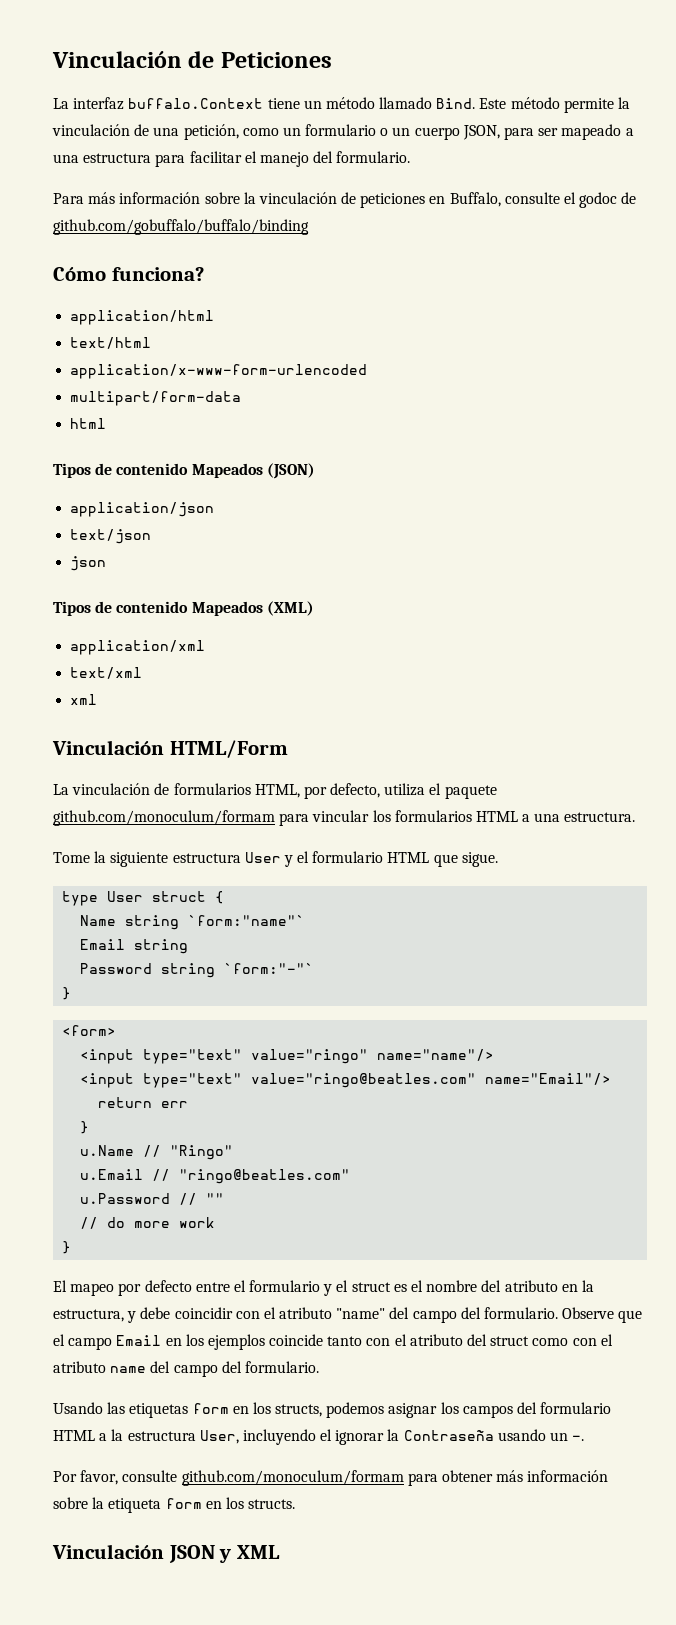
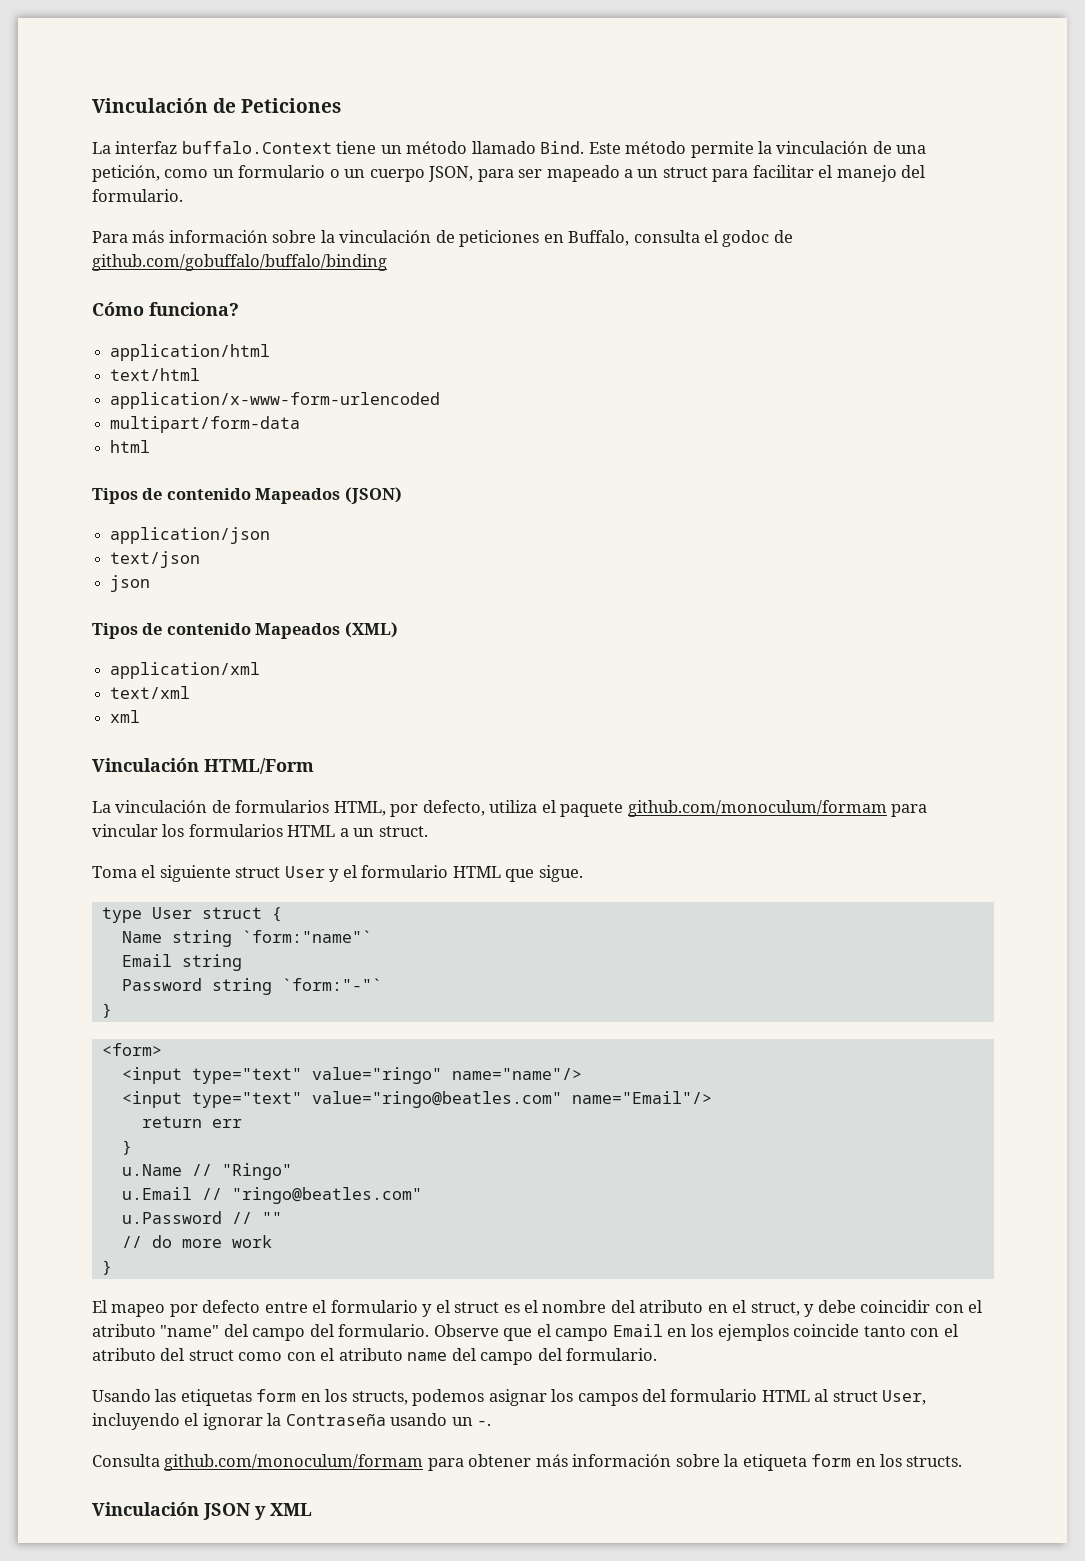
[53,153,152,163] una estructura -> [637,167,708,178] un struct
[504,192,560,204] consulte -> [633,230,700,243] consulta
[534,812,636,822] [53,851,241,867] una estructura. // Tome la siguiente estructura -> [353,826,428,837] [92,865,281,882] un struct. // Toma el siguiente struct
[581,1280,594,1292] [53,1309,124,1322] la estructura, -> [732,1300,800,1316] el struct,
[99,1429,196,1441] a la estructura -> [814,1389,878,1402] al struct
[53,1470,178,1485] Por favor, consulte -> [92,1454,160,1467] Consulta

